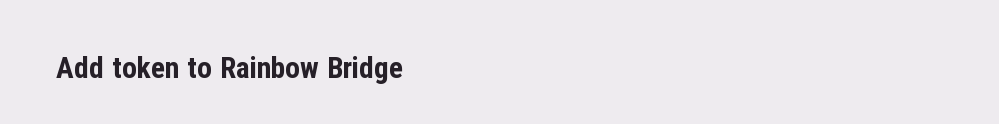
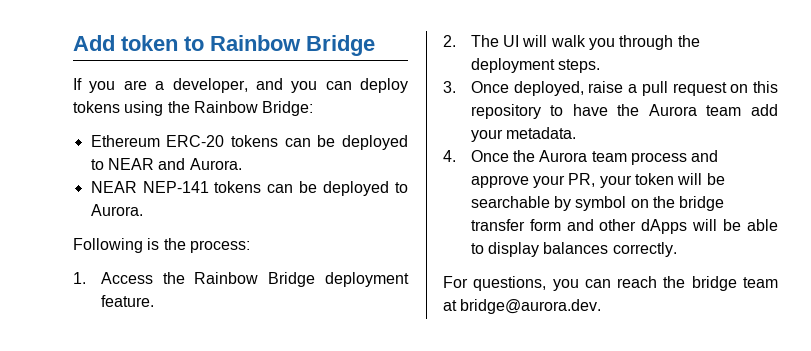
(403, 70) none -> [73,78,408,93] [73,101,314,116] [90,135,408,150] [90,158,242,170] [90,181,408,196] [90,204,143,216] [73,238,250,253] [73,272,409,287] [100,295,154,307] [443,35,700,50] [470,58,601,73] [443,81,778,96] [470,104,778,119] [470,127,577,142] [443,150,719,165] [470,173,725,188] [470,196,725,211] [470,219,778,234] [470,242,677,257] [443,276,778,291] [443,299,602,314] // If you are a developer, and you can deploy tokens using the Rainbow Bridge: // Ethereum ERC-20 tokens can be deployed to NEAR and Aurora. // NEAR NEP-141 tokens can be deployed to Aurora. // Following is the process: // 1. Access the Rainbow Bridge deployment feature. // 2. The UI will walk you through the deployment steps. // 3. Once deployed, raise a pull request on this repository to have the Aurora team add your metadata. // 4. Once the Aurora team process and approve your PR, your token will be searchable by symbol on the bridge transfer form and other dApps will be able to display balances correctly. // For questions, you can reach the bridge team at bridge@aurora.dev.

